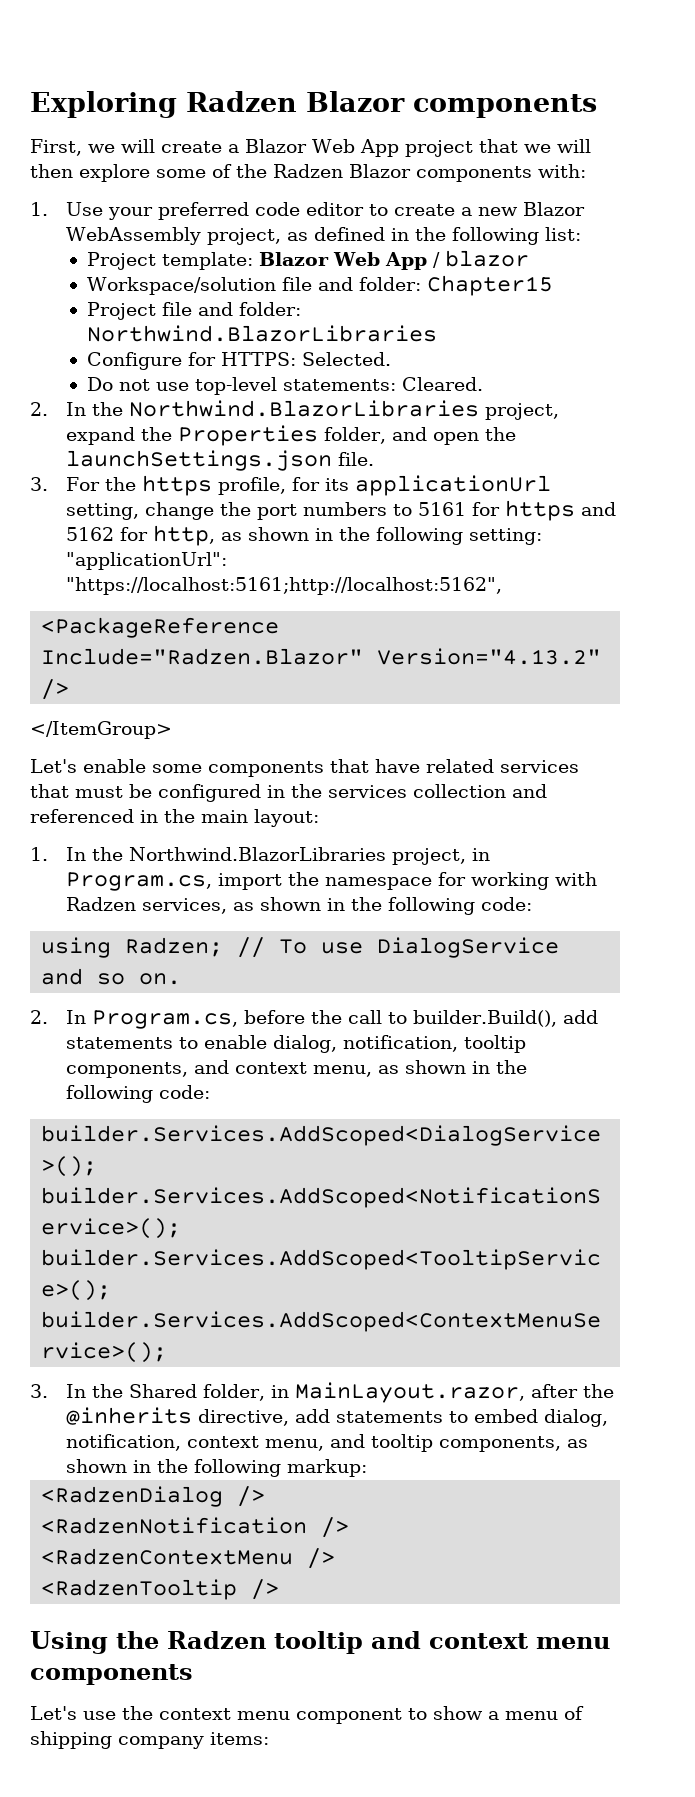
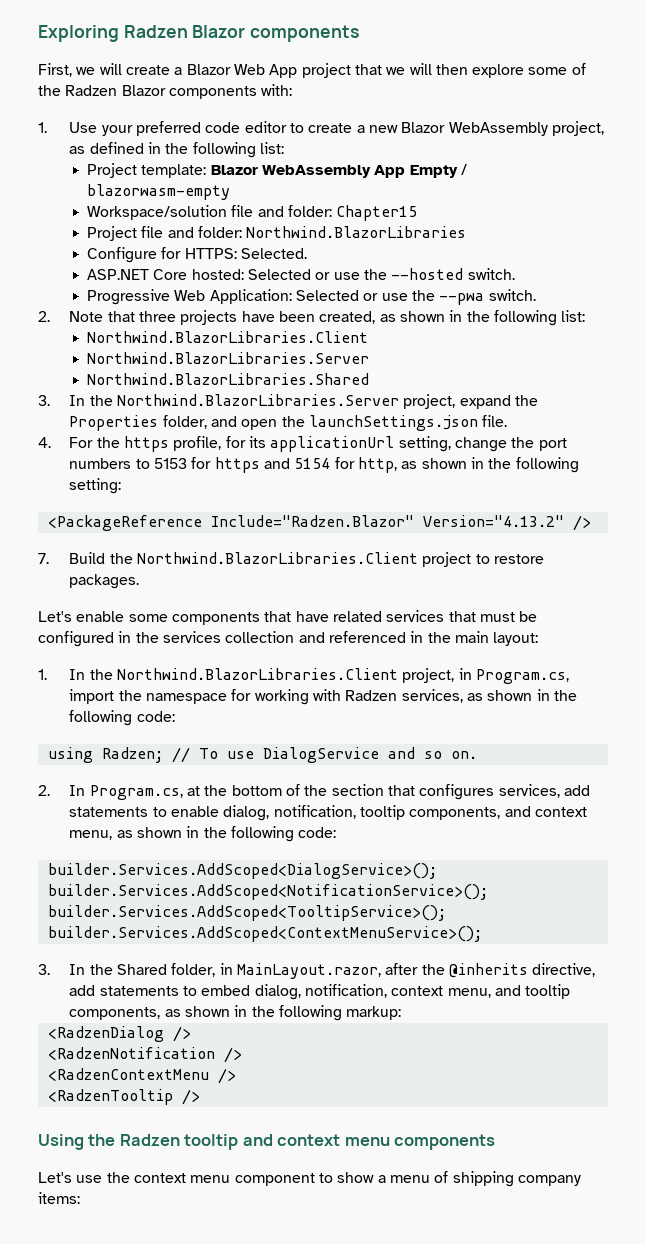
[333,250,530,270] Web App / blazor -> [261,164,467,178] [87,184,231,200] WebAssembly App Empty / blazorwasm-empty
[87,377,484,395] [30,400,480,417] Do not use top-level statements: Cleared. // 2. In the Northwind.BlazorLibraries -> [87,268,515,280] [87,289,536,305] [38,310,586,326] [87,331,369,343] [87,352,370,364] [87,373,370,385] [38,394,400,406] ASP.NET Core hosted: Selected or use the --hosted switch. // Progressive Web Application: Selected or use the --pwa switch. // 2. Note that three projects have been created, as shown in the following list: // Northwind.BlazorLibraries.Client // Northwind.BlazorLibraries.Server // Northwind.BlazorLibraries.Shared // 3. In the Northwind.BlazorLibraries.Server
[30,477,48,491] 3. -> [38,437,51,448] 4.
[418,502,467,516] 5161 -> [154,458,188,469] 5153
[66,527,115,541] 5162 -> [294,458,331,469] 5154
[66,552,228,570] [66,577,503,595] "applicationUrl": "https://localhost:5161;http://localhost:5162", -> (122, 486) none
[30,721,172,739] </ItemGroup> -> [38,552,545,567] [69,574,140,589] 7. Build the Northwind.BlazorLibraries.Client project to restore packages.
[129,847,387,861] Northwind.BlazorLibraries -> [117,668,399,680] Northwind.BlazorLibraries.Client
[244,1010,558,1027] before the call to builder.Build(), -> [187,784,560,800] at the bottom of the section that configures services,

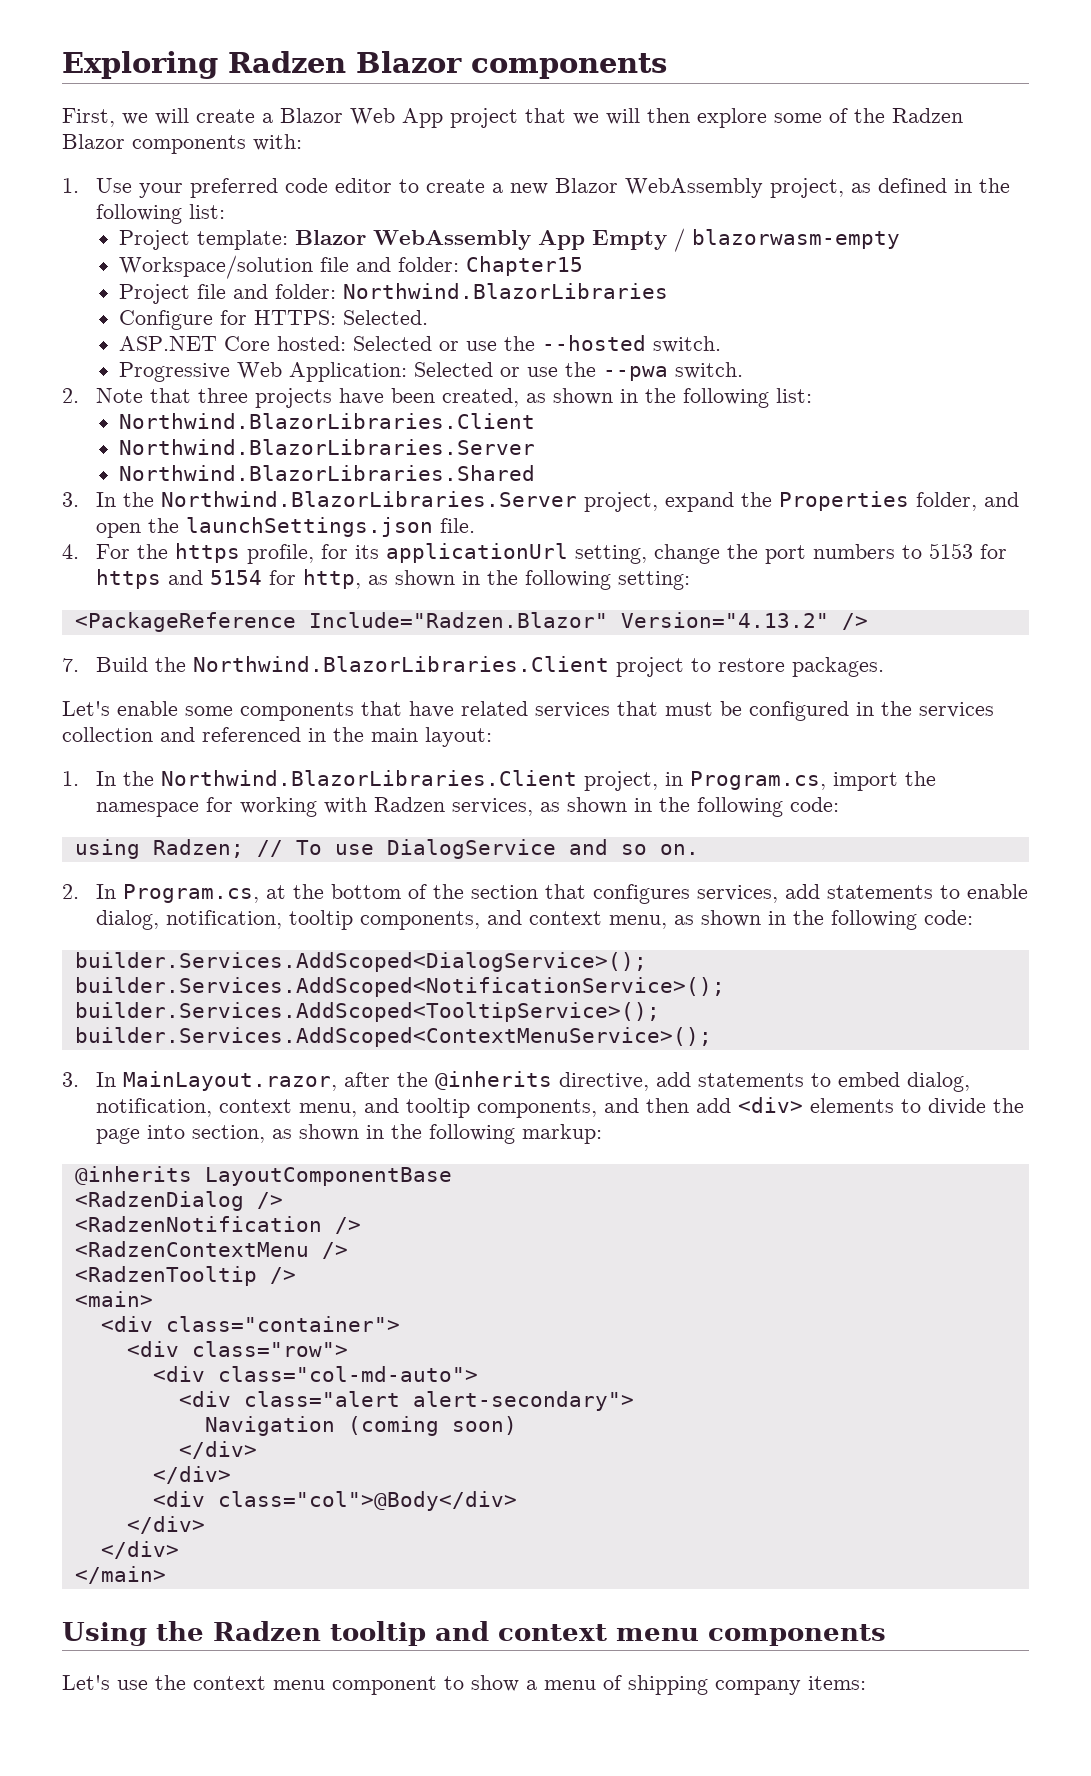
[89,963,233,977] the Shared folder, in -> (116, 1079) none
(161, 1013) none -> [603,1097,1024,1115] [95,1125,265,1144] and then add <div> elements to divide the page into section,
(402, 1013) none -> [74,1166,452,1186] // @inherits LayoutComponentBase
(200, 1097) none -> [74,1291,153,1307] [100,1316,400,1332] [126,1341,348,1357] [152,1366,478,1382] [178,1391,634,1411] [204,1416,517,1436] [178,1441,257,1459] [152,1466,231,1484] [152,1491,517,1511] [126,1516,205,1534] [100,1541,179,1559] [74,1566,166,1584] // <main> // <div class="container"> // <div class="row"> // <div class="col-md-auto"> // <div class="alert alert-secondary"> // Navigation (coming soon) // </div> // </div> // <div class="col">@Body</div> // </div> // </div> // </main>

